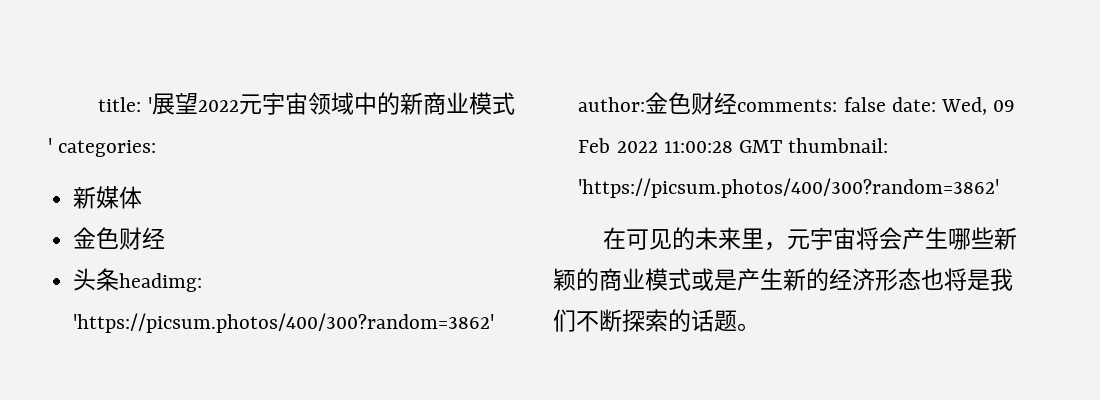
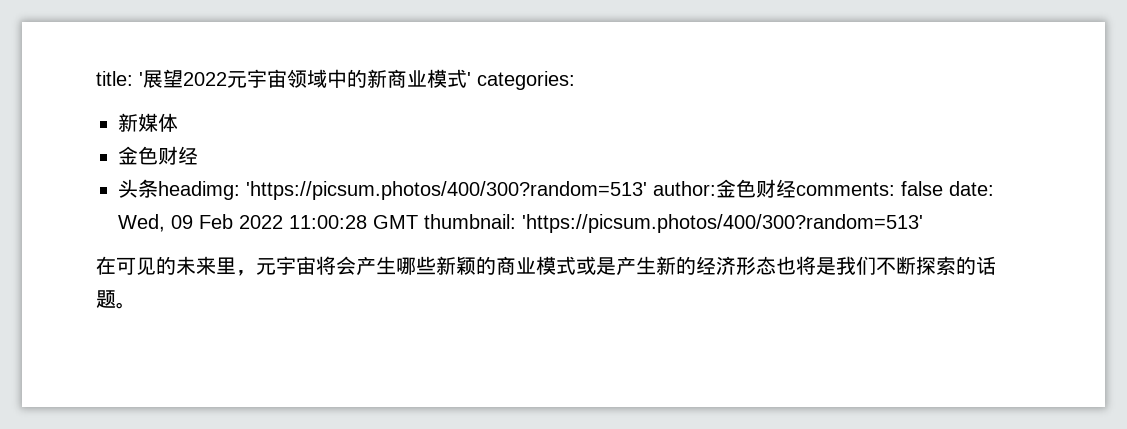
[73,313,495,333] 'https://picsum.photos/400/300?random=3862' -> [246,181,647,200] 'https://picsum.photos/400/300?random=513'
[578,178,1000,198] 'https://picsum.photos/400/300?random=3862' -> [522,214,923,233] 'https://picsum.photos/400/300?random=513'

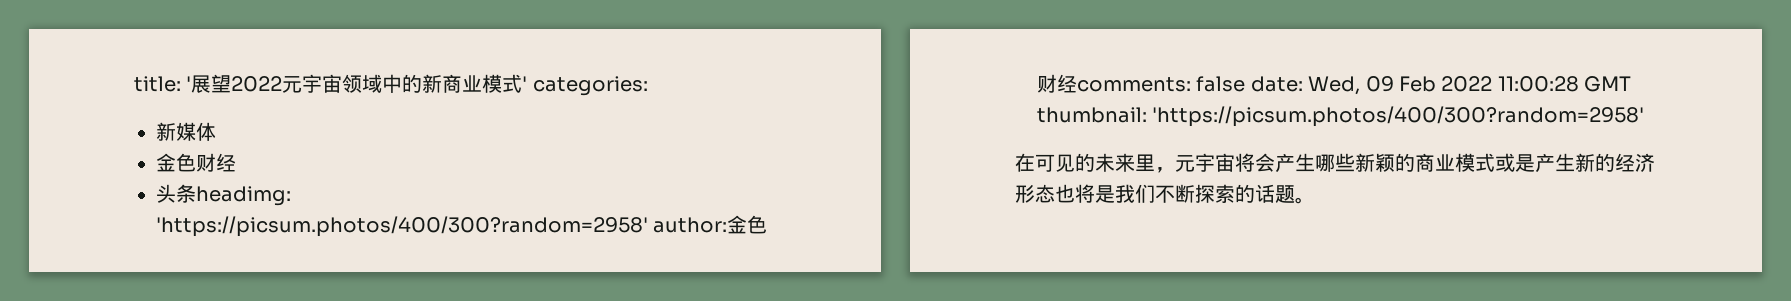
[246,181,647,200] 'https://picsum.photos/400/300?random=513' -> [156,216,648,237] 'https://picsum.photos/400/300?random=2958'
[522,214,923,233] 'https://picsum.photos/400/300?random=513' -> [1152,106,1645,127] 'https://picsum.photos/400/300?random=2958'

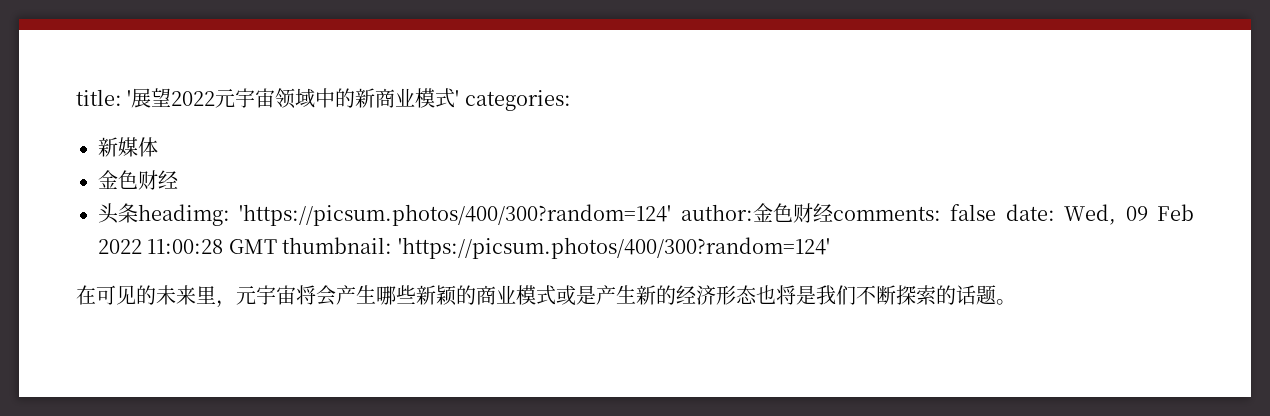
[156,216,648,237] 'https://picsum.photos/400/300?random=2958' -> [239,204,672,226] 'https://picsum.photos/400/300?random=124'
[1152,106,1645,127] 'https://picsum.photos/400/300?random=2958' -> [397,237,830,259] 'https://picsum.photos/400/300?random=124'

